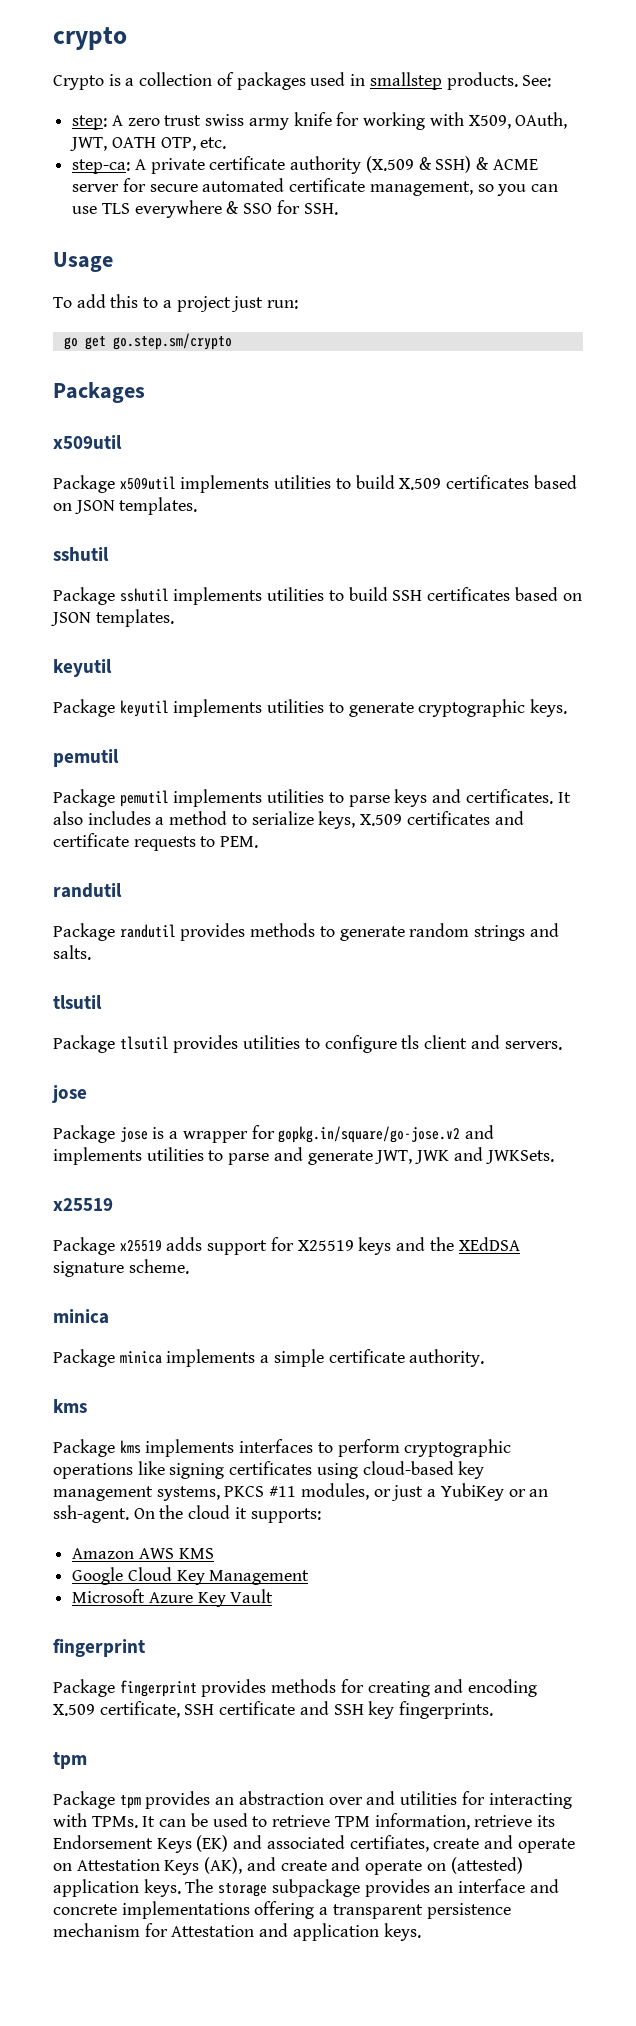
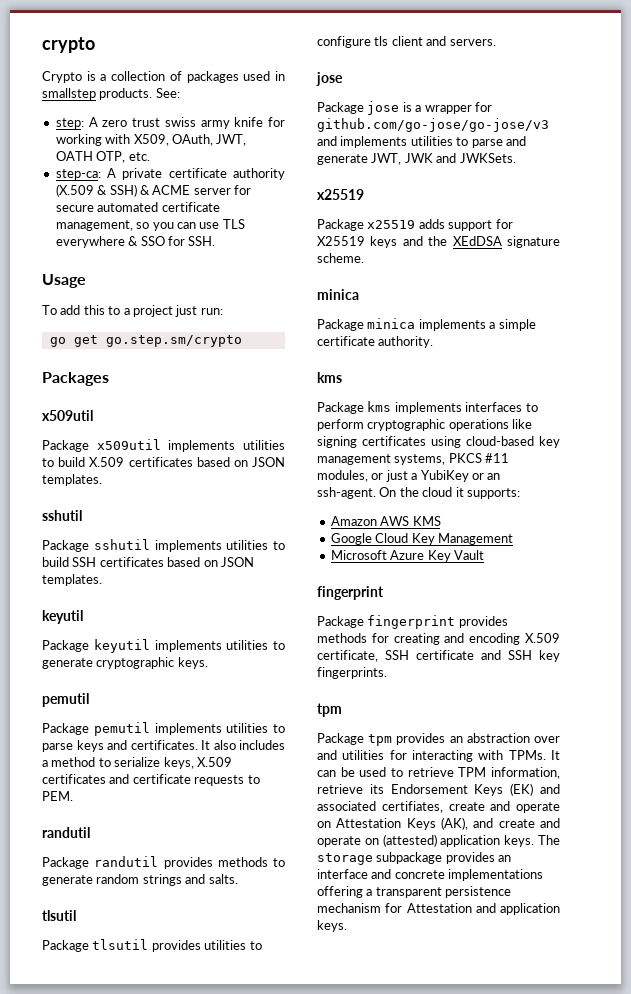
[278,1126,461,1143] gopkg.in/square/go-jose.v2 -> [317,118,549,132] github.com/go-jose/go-jose/v3

